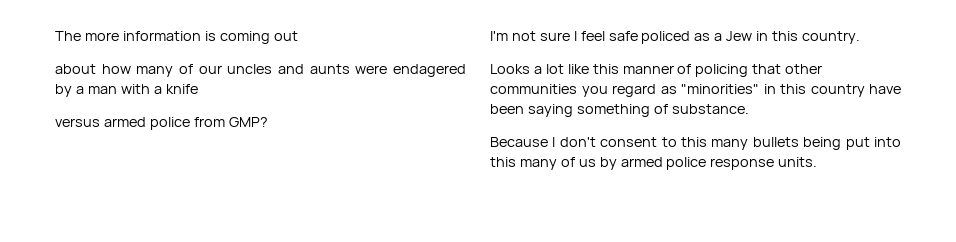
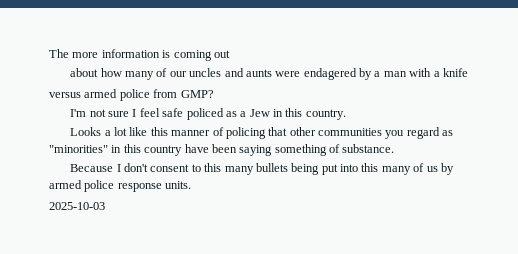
(818, 162) none -> [49,202,105,210] // 2025-10-03

